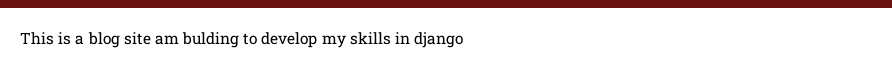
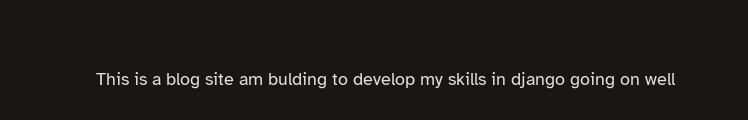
(464, 40) none -> [569,72,676,89] going on well

